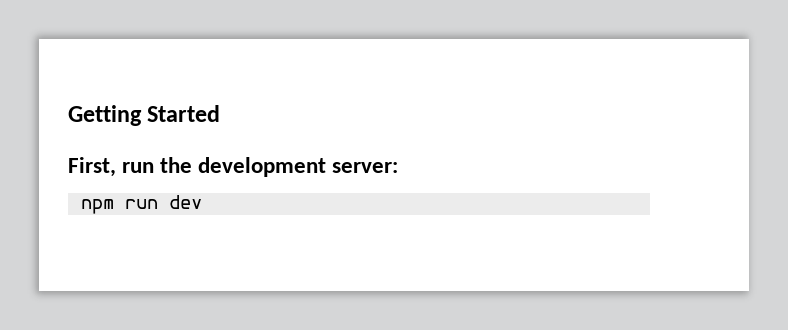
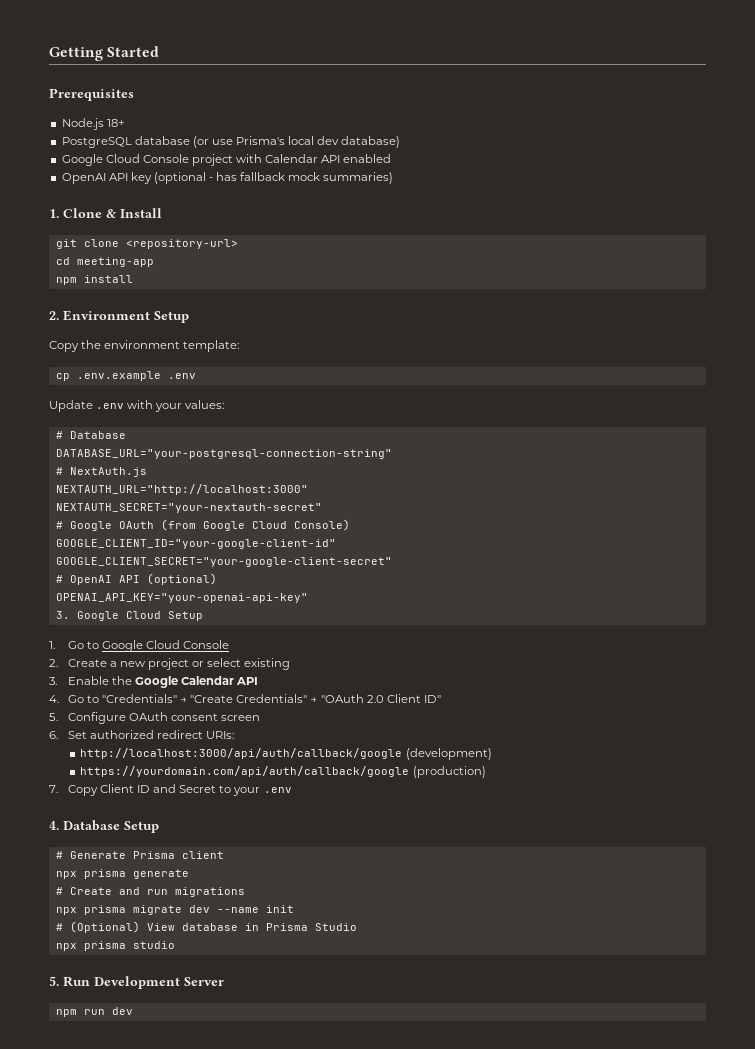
[68,157,399,177] First, run the development server: -> [49,88,134,101] [61,118,125,130] [61,136,401,148] [61,154,392,166] [61,172,394,184] [49,208,162,218] [55,239,238,249] [55,257,154,267] [55,275,133,285] [49,310,189,323] [49,340,240,352] [55,371,196,381] [49,400,225,412] [55,431,126,439] [55,449,392,459] [55,467,147,477] [55,484,308,495] [55,503,322,513] [55,519,350,531] [55,539,336,549] [55,557,392,567] [55,573,217,585] [55,593,308,603] [55,611,203,621] [49,640,230,652] [49,658,291,670] [49,676,259,688] [49,694,441,703] [49,712,261,724] [49,730,235,739] [80,748,492,760] [80,766,486,778] [49,784,292,796] [49,820,159,833] [55,851,224,859] [55,869,189,879] [55,887,245,897] [55,905,294,915] [55,921,357,933] [55,941,175,951] [49,976,224,989] Prerequisites // Node.js 18+ // PostgreSQL database (or use Prisma's local dev database) // Google Cloud Console project with Calendar API enabled // OpenAI API key (optional - has fallback mock summaries) // 1. Clone & Install // git clone <repository-url> // cd meeting-app // npm install // 2. Environment Setup // Copy the environment template: // cp .env.example .env // Update .env with your values: // # Database // DATABASE_URL="your-postgresql-connection-string" // # NextAuth.js // NEXTAUTH_URL="http://localhost:3000" // NEXTAUTH_SECRET="your-nextauth-secret" // # Google OAuth (from Google Cloud Console) // GOOGLE_CLIENT_ID="your-google-client-id" // GOOGLE_CLIENT_SECRET="your-google-client-secret" // # OpenAI API (optional) // OPENAI_API_KEY="your-openai-api-key" // 3. Google Cloud Setup // 1. Go to Google Cloud Console // 2. Create a new project or select existing // 3. Enable the Google Calendar API // 4. Go to "Credentials" → "Create Credentials" → "OAuth 2.0 Client ID" // 5. Configure OAuth consent screen // 6. Set authorized redirect URIs: // http://localhost:3000/api/auth/callback/google (development) // https://yourdomain.com/api/auth/callback/google (production) // 7. Copy Client ID and Secret to your .env // 4. Database Setup // # Generate Prisma client // npx prisma generate // # Create and run migrations // npx prisma migrate dev --name init // # (Optional) View database in Prisma Studio // npx prisma studio // 5. Run Development Server

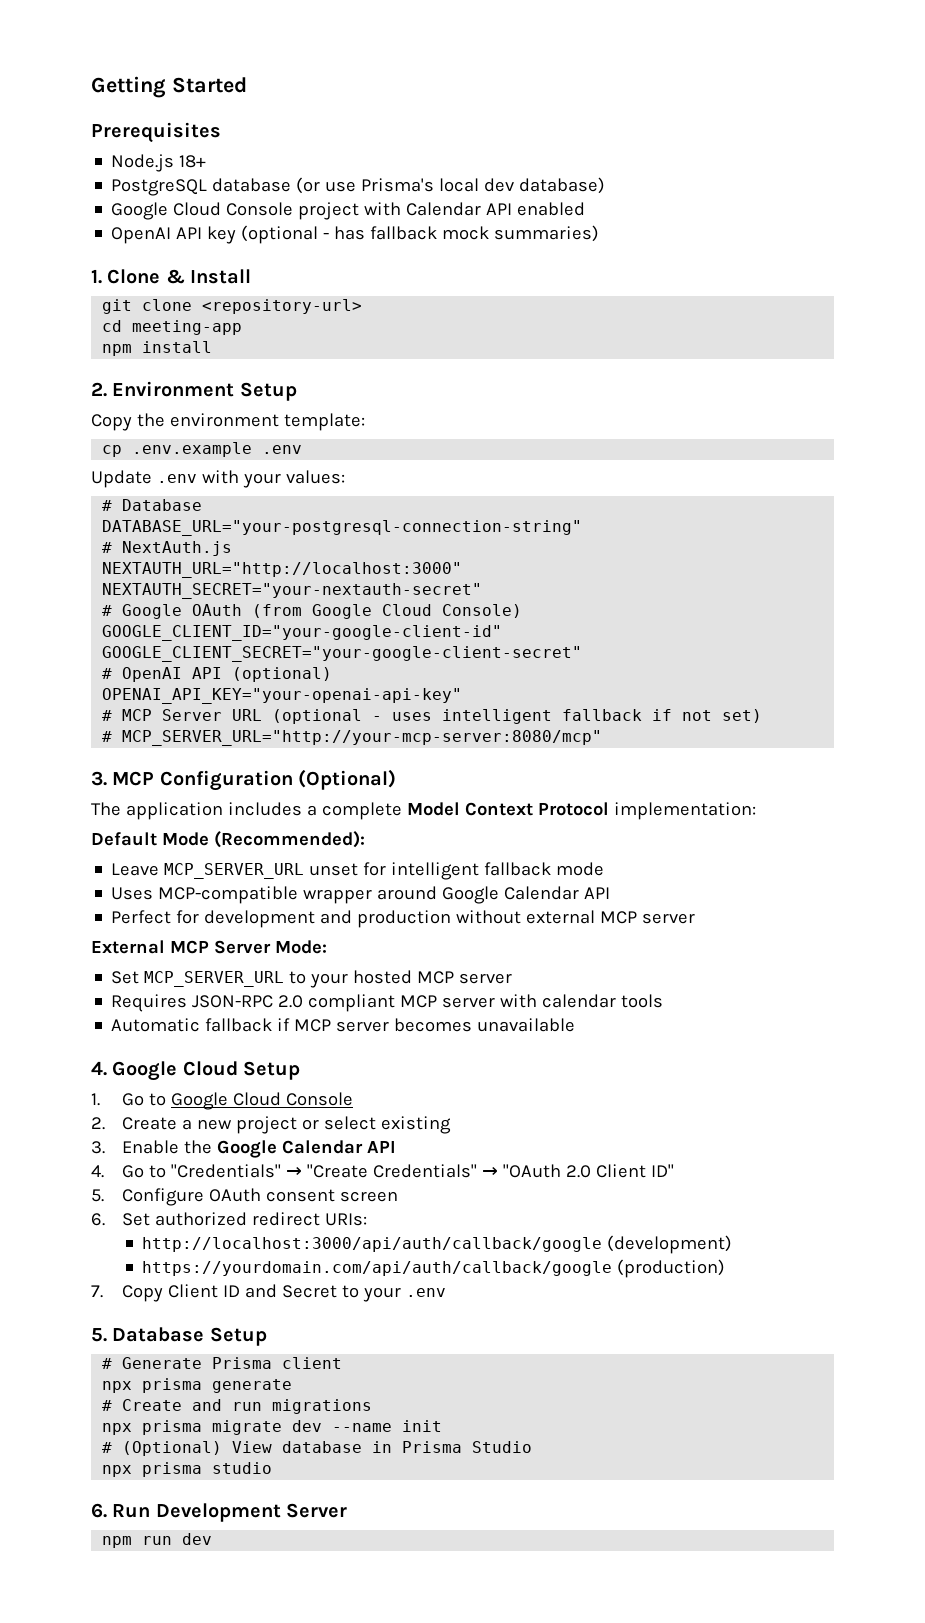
[55,611,70,619] 3. -> [102,709,763,724] [102,730,603,746] [91,769,397,791] [91,802,756,820] [91,831,365,848] [111,862,605,880] [111,886,611,904] [111,910,696,928] [91,940,327,954] [111,970,513,988] [111,994,664,1012] [111,1018,576,1032] [91,1061,107,1076] # MCP Server URL (optional - uses intelligent fallback if not set) // # MCP_SERVER_URL="http://your-mcp-server:8080/mcp" // 3. MCP Configuration (Optional) // The application includes a complete Model Context Protocol implementation: // Default Mode (Recommended): // Leave MCP_SERVER_URL unset for intelligent fallback mode // Uses MCP-compatible wrapper around Google Calendar API // Perfect for development and production without external MCP server // External MCP Server Mode: // Set MCP_SERVER_URL to your hosted MCP server // Requires JSON-RPC 2.0 compliant MCP server with calendar tools // Automatic fallback if MCP server becomes unavailable // 4.
[49,821,59,830] 4. -> [91,1328,107,1342] 5.
[49,976,59,986] 5. -> [91,1503,107,1518] 6.

